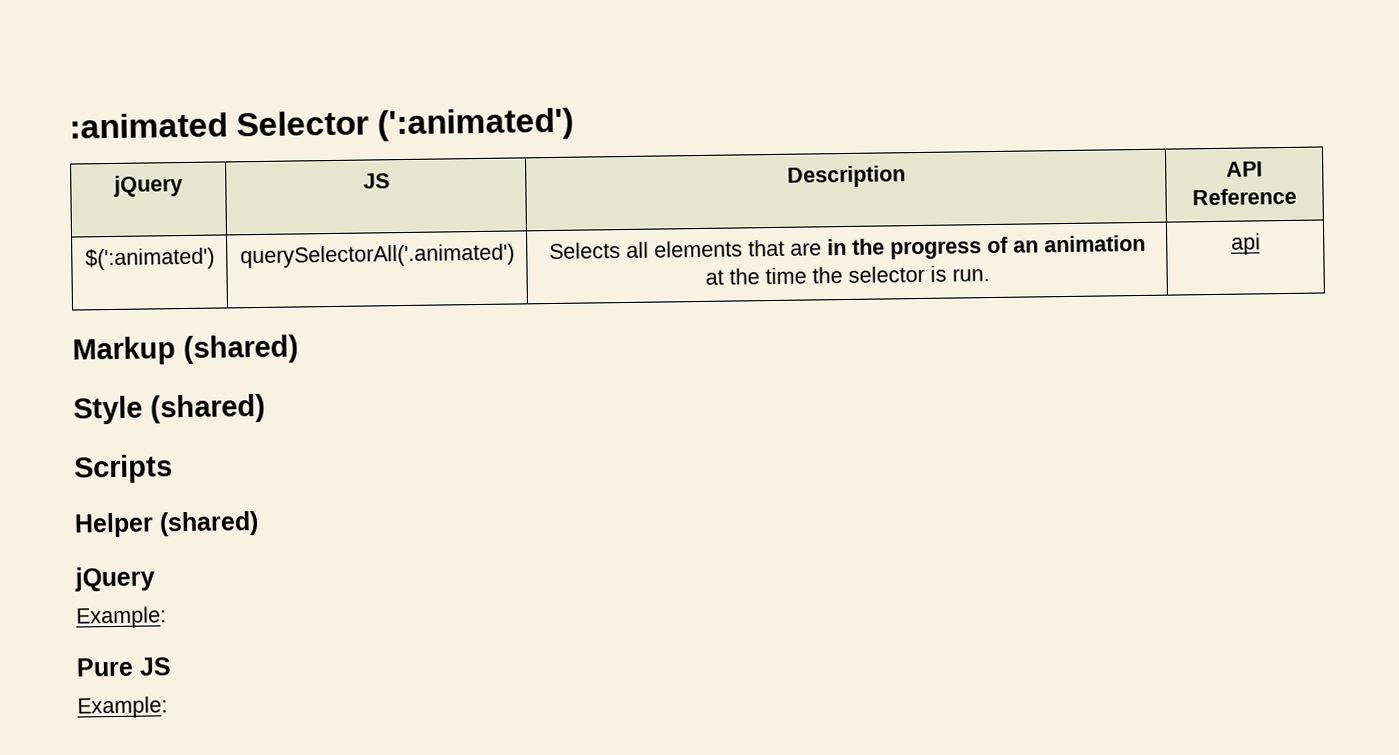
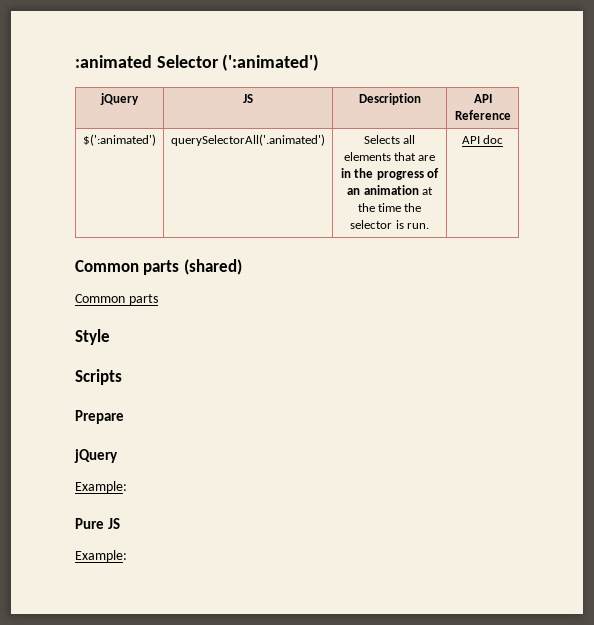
[1230,233,1261,255] [72,334,299,366] api // Markup (shared) -> [461,135,504,144] [75,259,242,275] [75,294,158,305] API doc // Common parts (shared) // Common parts
[150,393,266,424] (shared) -> (110, 337) none
[74,511,259,538] Helper (shared) -> [75,410,124,424] Prepare

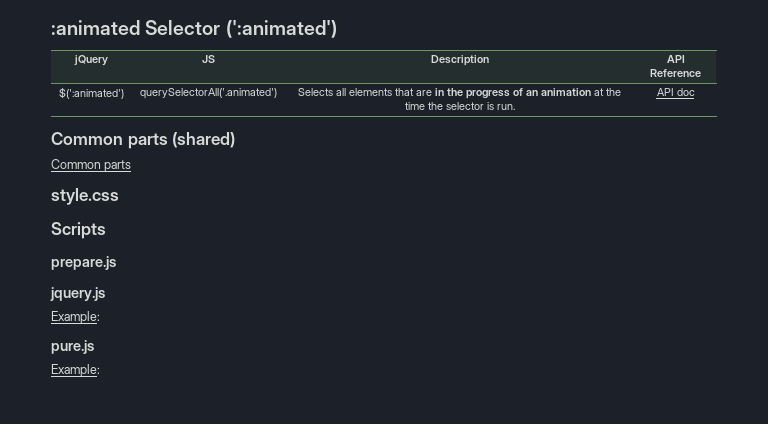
[75,329,110,345] Style -> [51,188,119,205] style.css
[75,410,124,424] [74,449,118,463] Prepare // jQuery -> [51,256,116,270] [50,287,105,301] prepare.js // jquery.js
[75,518,121,529] Pure JS -> [51,340,94,354] pure.js

